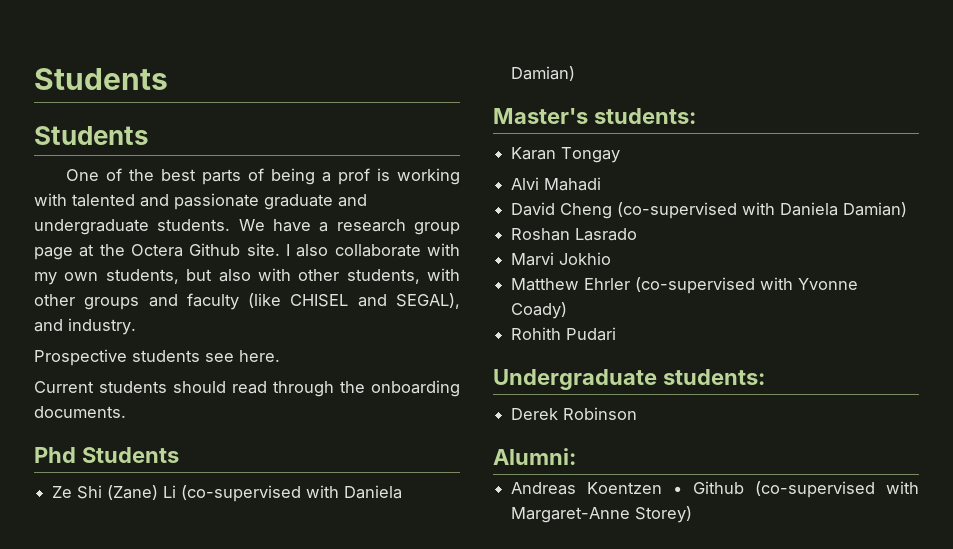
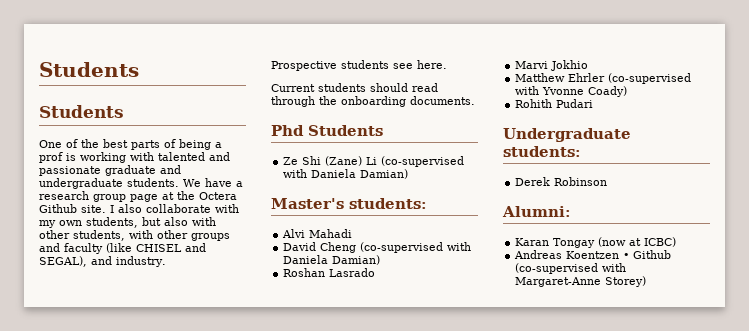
[511,147,621,163] // Karan Tongay -> (427, 203) none
(576, 456) none -> [515,237,677,248] // Karan Tongay (now at ICBC)

